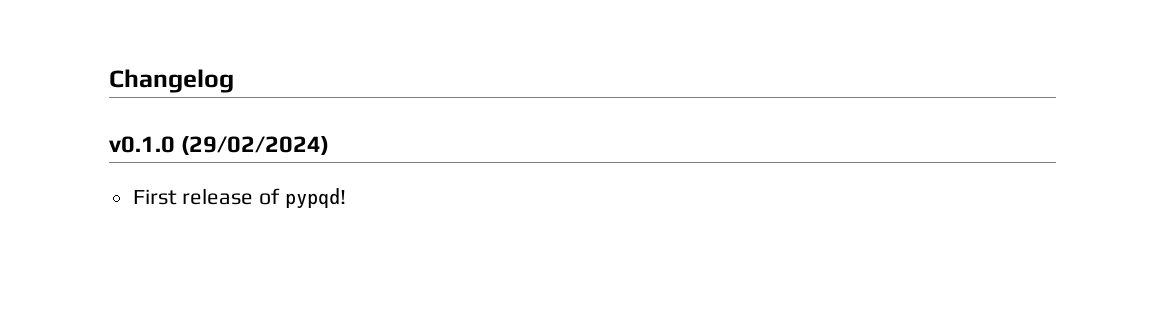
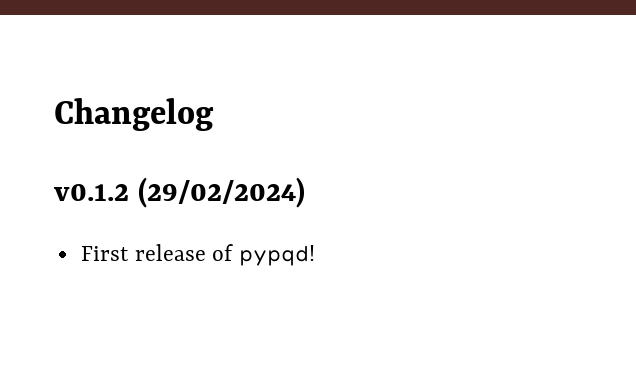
[109,136,175,153] v0.1.0 -> [54,184,129,201] v0.1.2

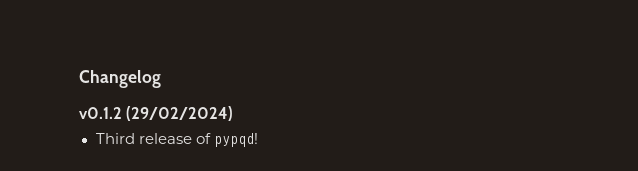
[80,246,129,261] First -> [95,133,135,144] Third

